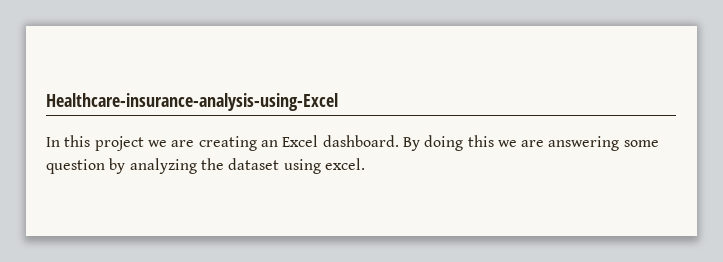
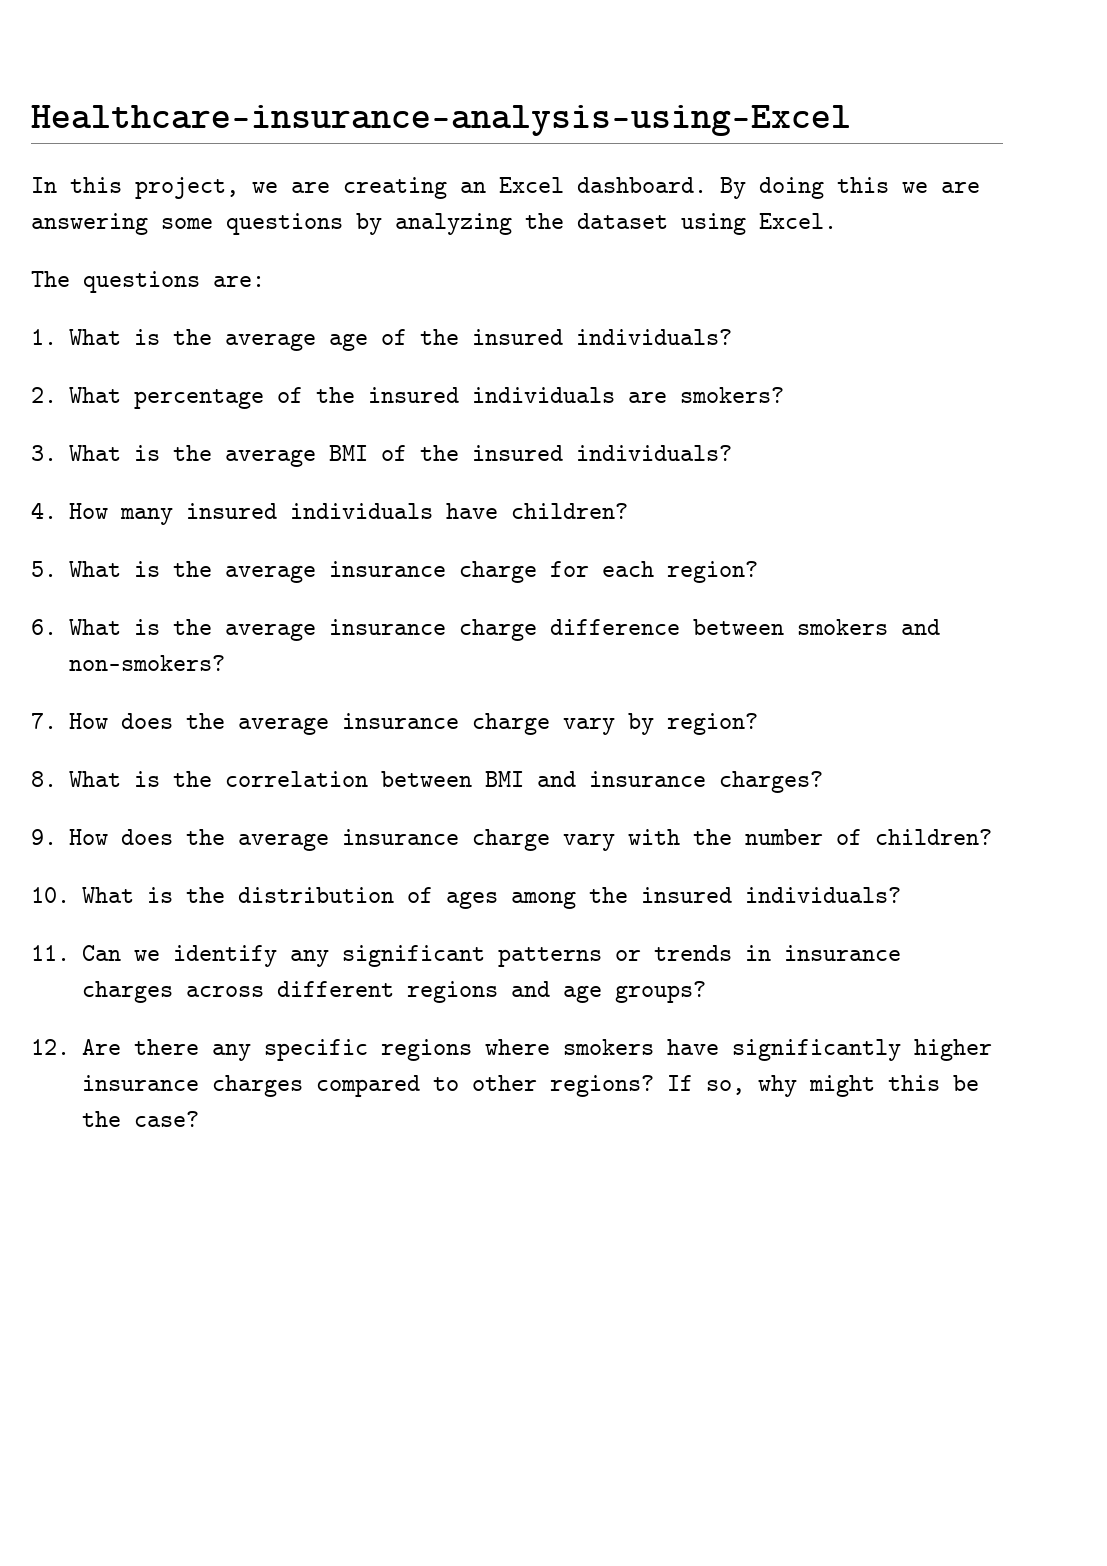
[94,136,144,151] project -> [135,177,239,199] project,
[46,159,105,174] question -> [226,213,343,235] questions
[324,158,365,170] excel. -> [759,213,837,229] [31,271,265,293] [31,329,733,351] [31,387,785,409] [31,445,733,467] [31,502,629,525] [31,561,759,583] [31,619,941,641] [69,655,226,671] [31,713,759,735] [31,771,824,793] [31,829,993,851] [31,887,902,909] [31,945,902,967] [82,981,707,1003] [31,1039,993,1061] [82,1075,980,1097] [82,1111,200,1127] Excel. // The questions are: // 1. What is the average age of the insured individuals? // 2. What percentage of the insured individuals are smokers? // 3. What is the average BMI of the insured individuals? // 4. How many insured individuals have children? // 5. What is the average insurance charge for each region? // 6. What is the average insurance charge difference between smokers and non-smokers? // 7. How does the average insurance charge vary by region? // 8. What is the correlation between BMI and insurance charges? // 9. How does the average insurance charge vary with the number of children? // 10. What is the distribution of ages among the insured individuals? // 11. Can we identify any significant patterns or trends in insurance charges across different regions and age groups? // 12. Are there any specific regions where smokers have significantly higher insurance charges compared to other regions? If so, why might this be the case?

